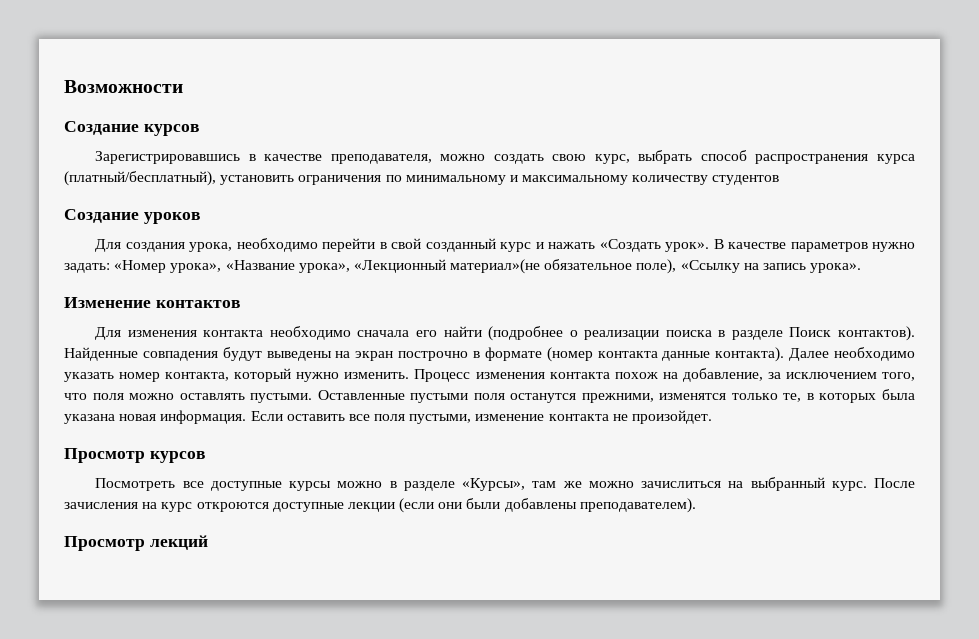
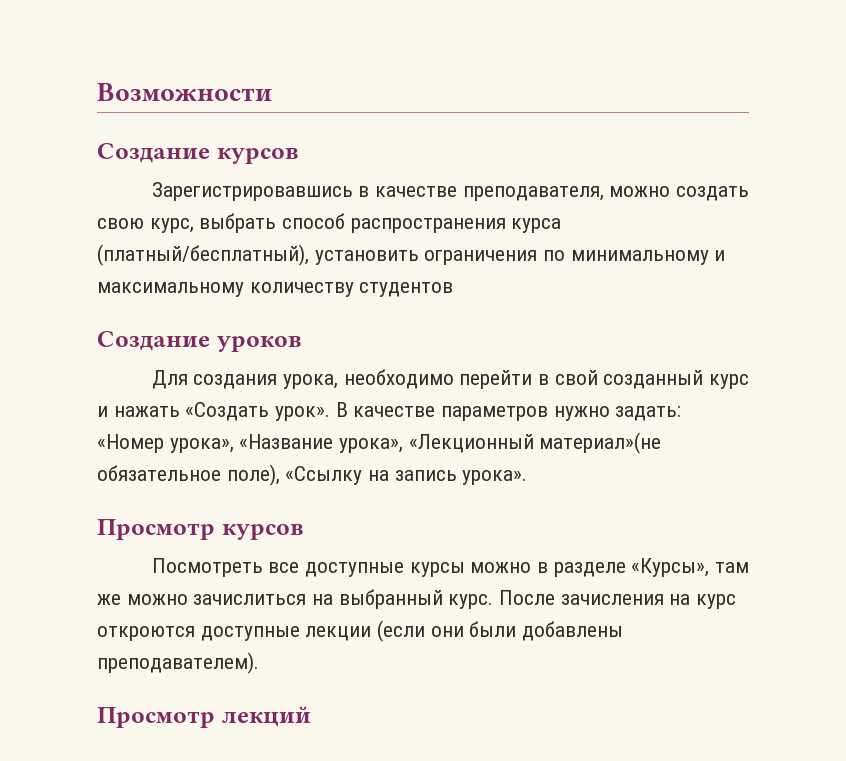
[64,297,240,308] [95,326,915,341] [64,347,915,362] [64,368,915,382] [64,389,915,403] [64,410,713,424] // Изменение контактов // Для изменения контакта необходимо сначала его найти (подробнее о реализации поиска в разделе Поиск контактов). Найденные совпадения будут выведены на экран построчно в формате (номер контакта данные контакта). Далее необходимо указать номер контакта, который нужно изменить. Процесс изменения контакта похож на добавление, за исключением того, что поля можно оставлять пустыми. Оставленные пустыми поля останутся прежними, изменятся только те, в которых была указана новая информация. Если оставить все поля пустыми, изменение контакта не произойдет. -> (528, 477) none

